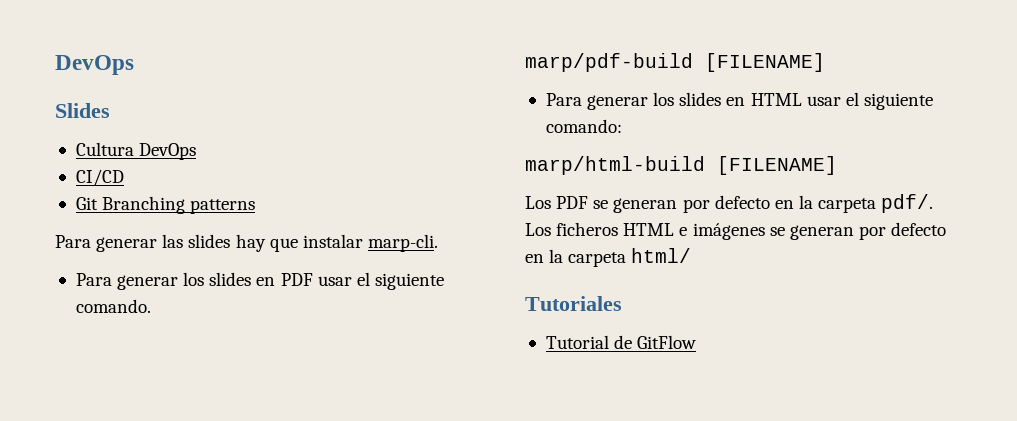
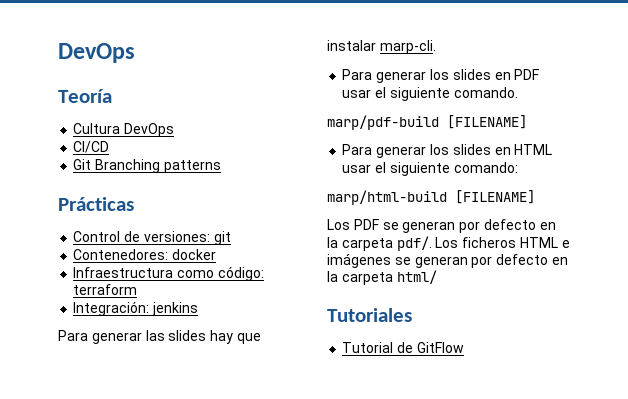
[55,55,134,75] [55,103,110,118] DevOps // Slides -> [58,43,135,63] [58,89,112,103] DevOps // Teoría
(256, 206) none -> [58,197,134,211] [73,231,231,245] [73,249,217,260] [73,266,264,281] [73,284,138,295] [73,301,199,316] // Prácticas // Control de versiones: git // Contenedores: docker // Infraestructura como código: terraform // Integración: jenkins

